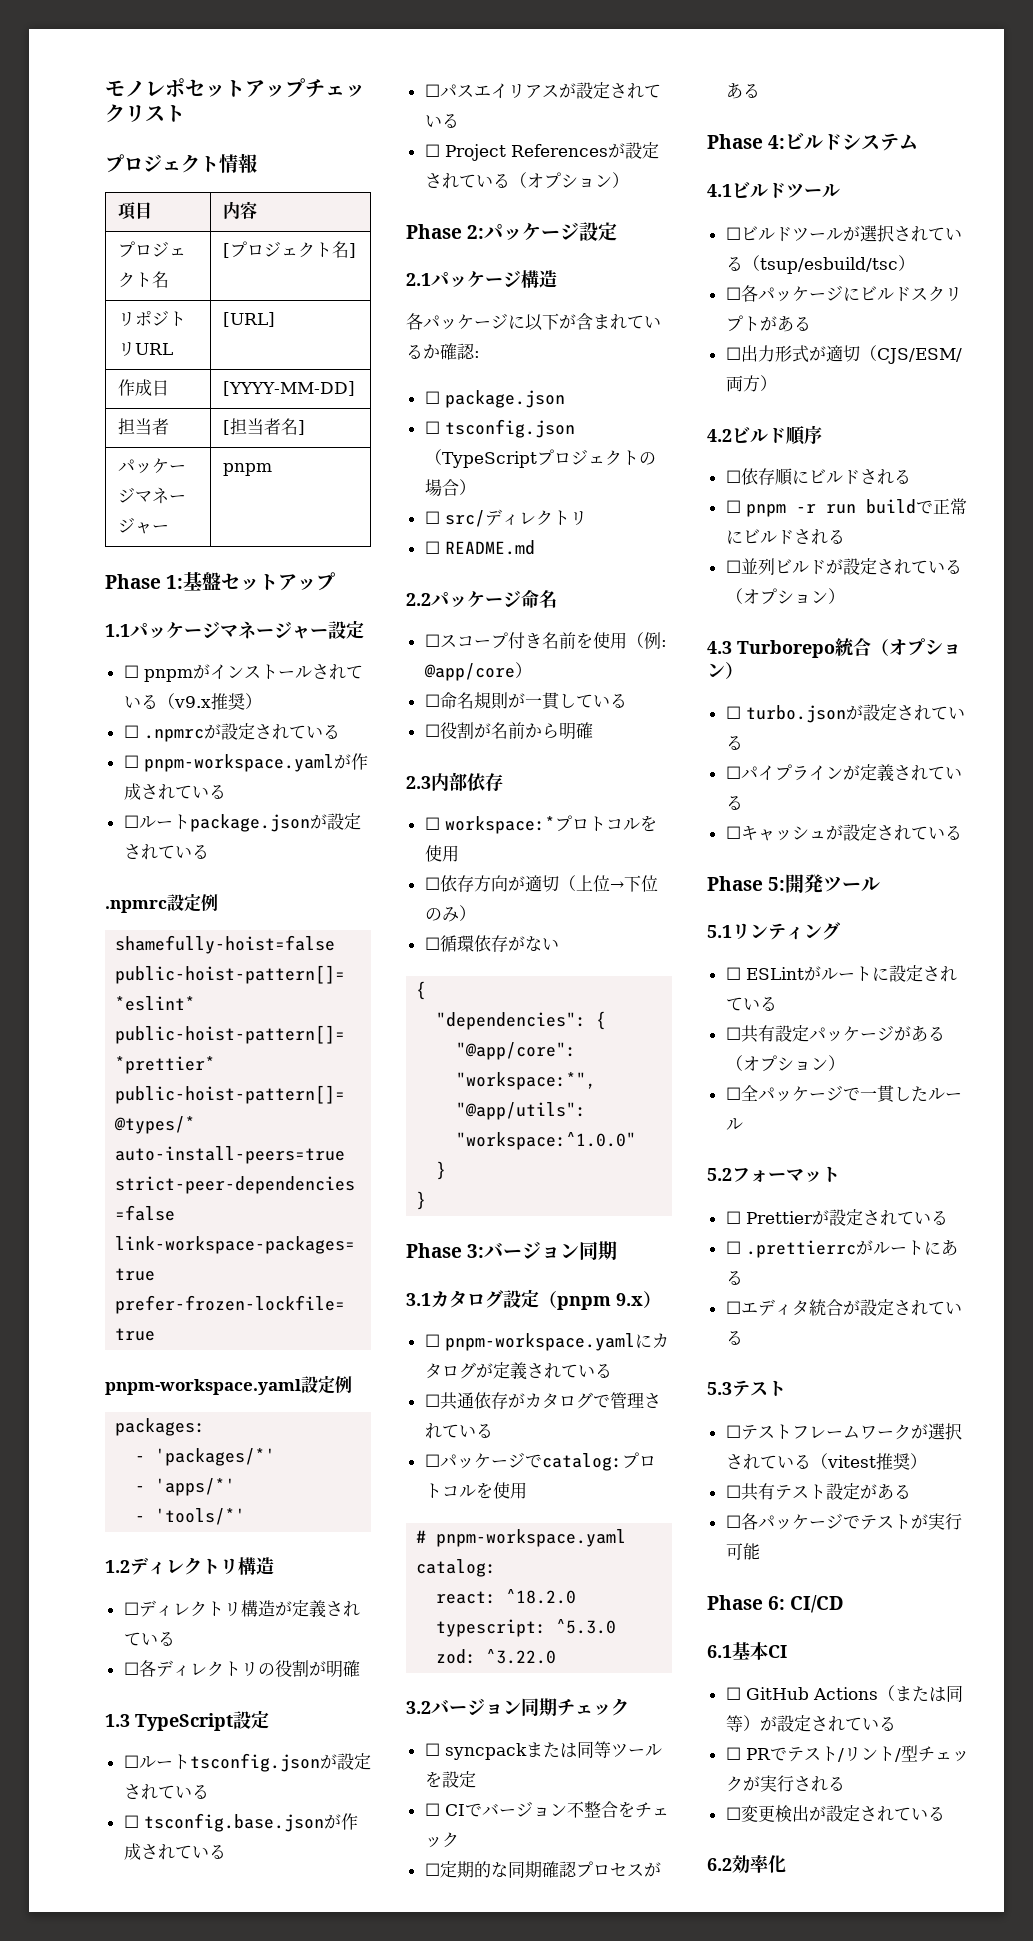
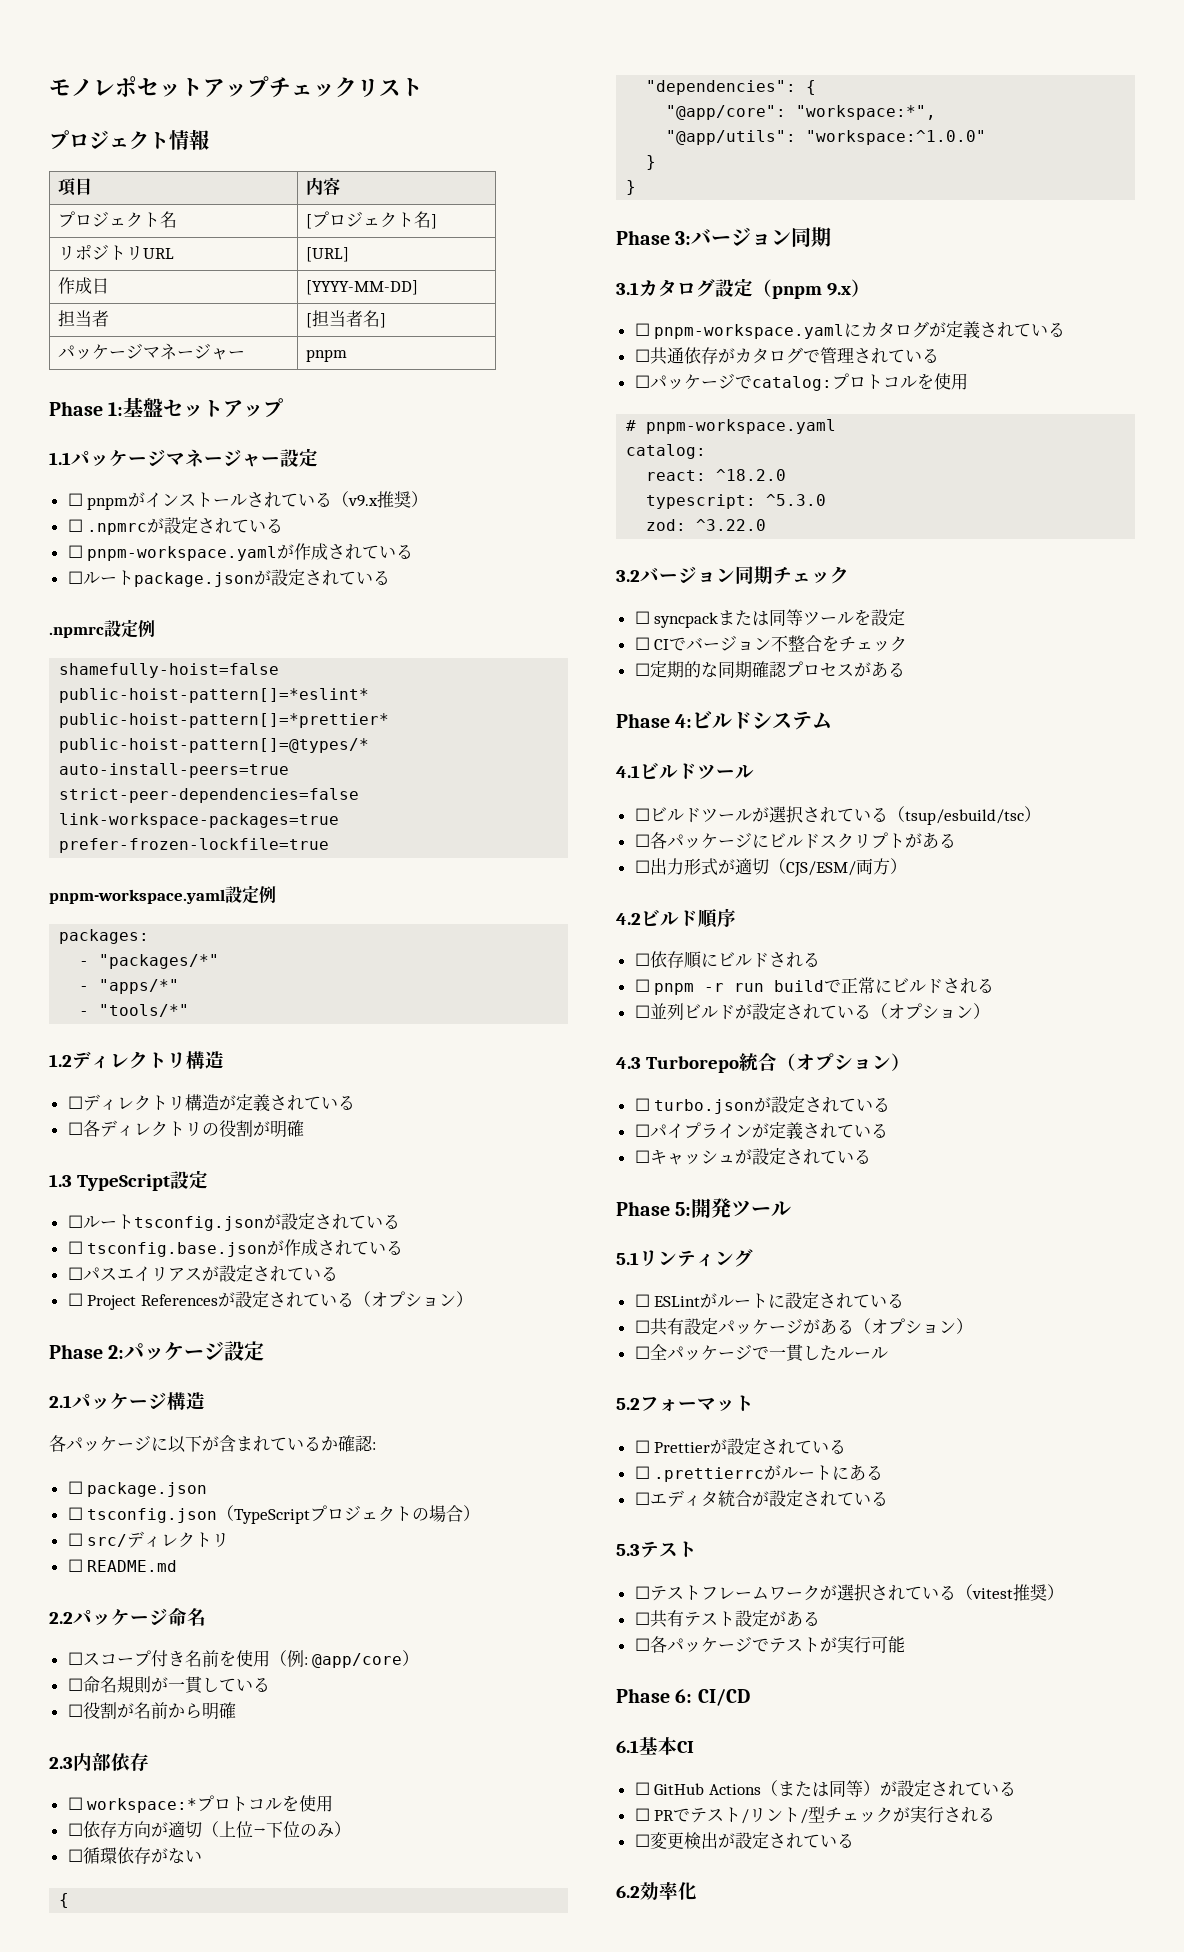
[155,1448,276,1466] [135,1478,236,1496] [135,1508,246,1525] 'packages/*' // - 'apps/*' // - 'tools/*' -> [99,954,220,969] [79,979,180,994] [79,1004,190,1017] "packages/*" // - "apps/*" // - "tools/*"

